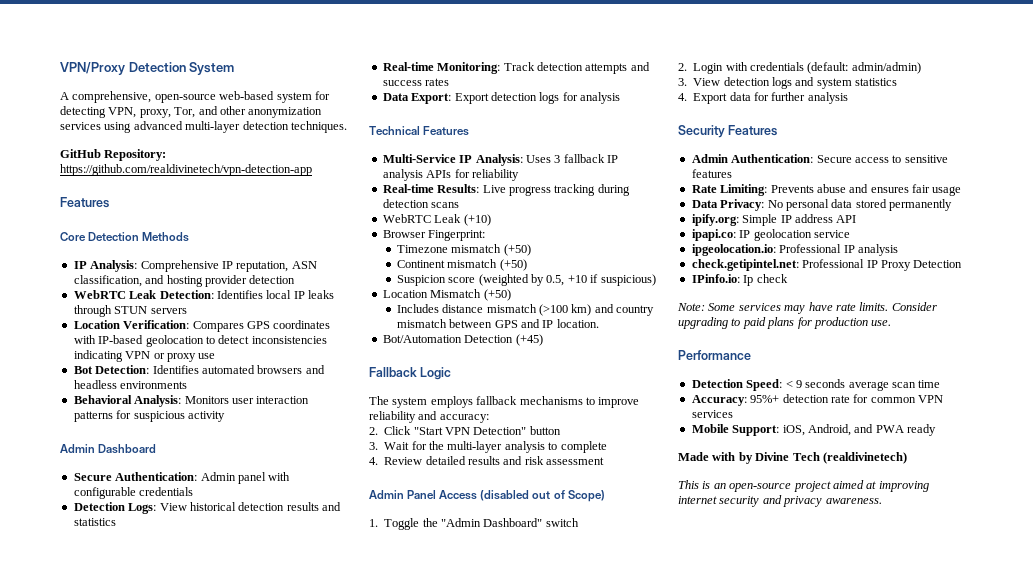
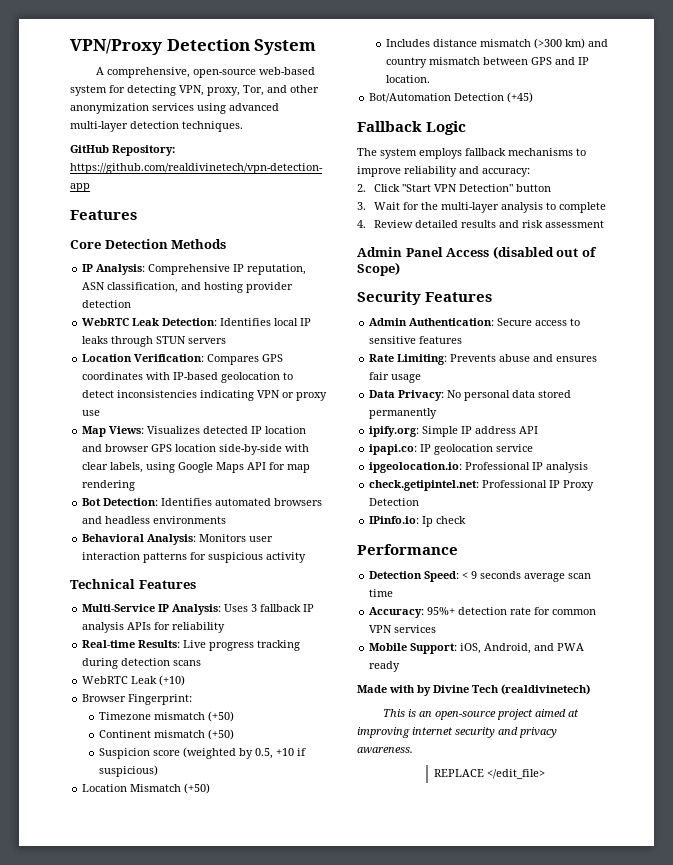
(216, 356) none -> [82,426,307,437] [82,444,310,455] [82,462,311,473] [82,480,136,491] // Map Views: Visualizes detected IP location and browser GPS location side-by-side with clear labels, using Google Maps API for map rendering
[60,444,157,454] [73,472,291,484] [73,487,194,499] [73,502,341,514] [73,518,116,526] [382,62,650,74] [382,78,450,86] [382,92,620,104] // Admin Dashboard // Secure Authentication: Admin panel with configurable credentials // Detection Logs: View historical detection results and statistics // Real-time Monitoring: Track detection attempts and success rates // Data Export: Export detection logs for analysis -> (307, 557) none
[539,304,569,316] (>100 -> [533,38,562,49] (>300
[369,518,579,530] [678,62,921,74] [678,77,898,89] [678,92,848,104] // 1. Toggle the "Admin Dashboard" switch // 2. Login with credentials (default: admin/admin) // 3. View detection logs and system statistics // 4. Export data for further analysis -> (400, 269) none
[677,302,937,314] [678,317,892,329] // Note: Some services may have rate limits. Consider upgrading to paid plans for production use. -> (467, 520) none
(882, 501) none -> [434,769,546,779] // REPLACE </edit_file>

